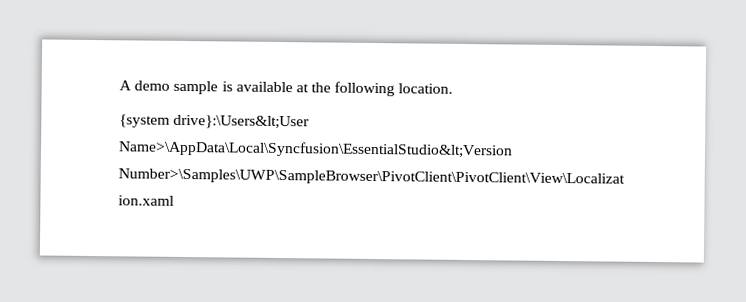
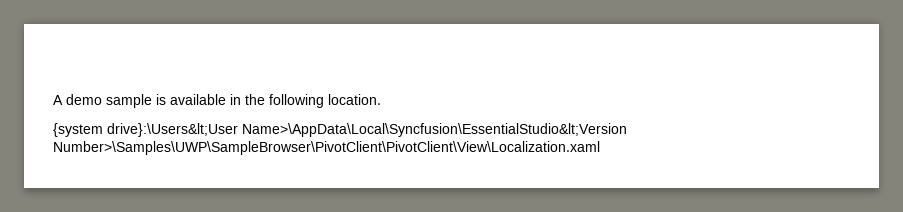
[295,83,309,93] at -> [230,94,241,105] in

